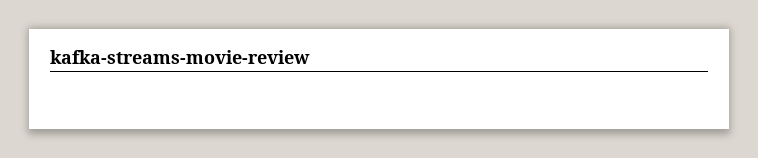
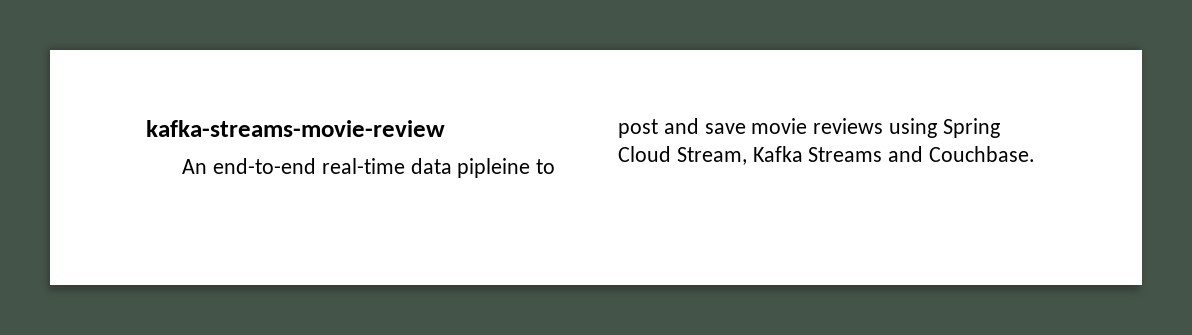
(310, 57) none -> [182,158,556,178] [618,118,1000,138] [618,146,1036,165] // An end-to-end real-time data pipleine to post and save movie reviews using Spring Cloud Stream, Kafka Streams and Couchbase.

